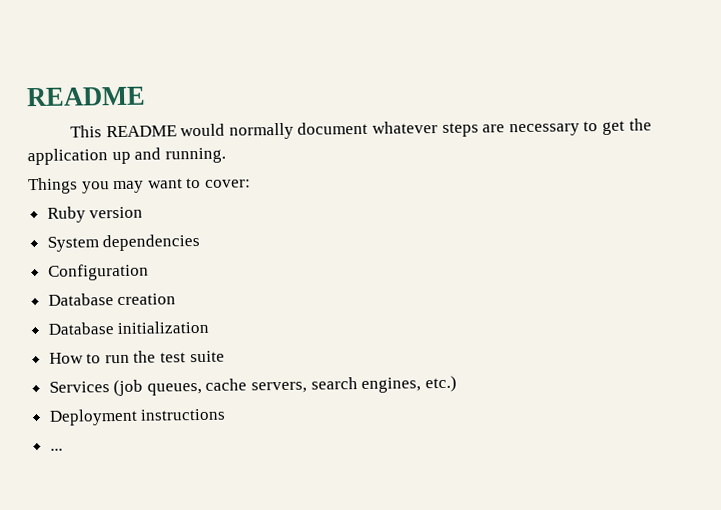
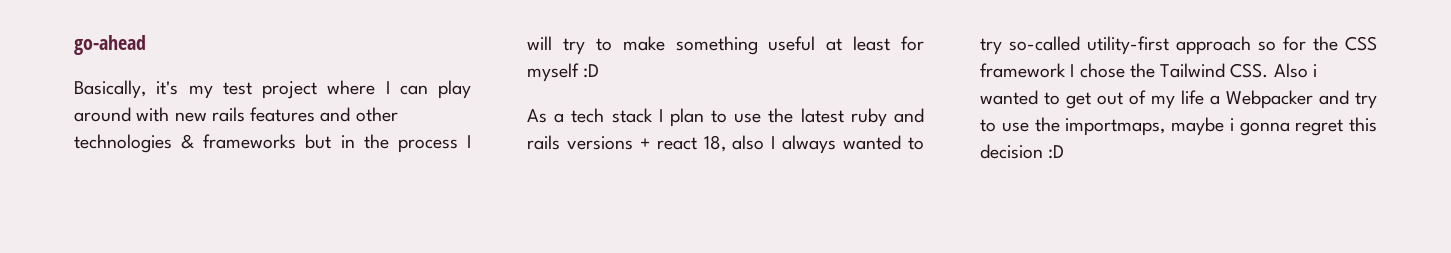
[26,86,146,107] [70,118,652,140] [27,147,226,166] [28,177,251,195] [46,206,144,223] [46,233,201,252] [47,263,149,281] [47,293,177,306] [47,320,210,335] [48,350,225,364] [48,375,457,397] [48,408,227,426] [49,448,63,451] README // This README would normally document whatever steps are necessary to get the application up and running. // Things you may want to cover: // Ruby version // System dependencies // Configuration // Database creation // Database initialization // How to run the test suite // Services (job queues, cache servers, search engines, etc.) // Deployment instructions // ... -> [74,35,146,55] [74,80,471,99] [74,107,398,122] [74,134,472,153] [527,36,924,55] [527,63,600,82] [527,108,924,127] [527,135,924,154] [980,36,1377,55] [980,63,1317,78] [980,90,1377,109] [980,117,1377,136] [980,144,1065,159] go-ahead // Basically, it's my test project where I can play around with new rails features and other technologies & frameworks but in the process I will try to make something useful at least for myself :D // As a tech stack I plan to use the latest ruby and rails versions + react 18, also I always wanted to try so-called utility-first approach so for the CSS framework I chose the Tailwind CSS. Also i wanted to get out of my life a Webpacker and try to use the importmaps, maybe i gonna regret this decision :D

